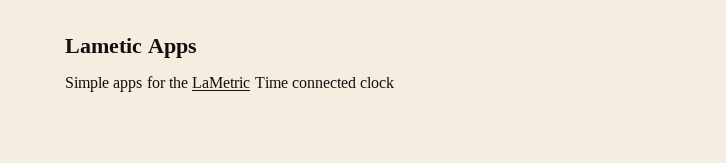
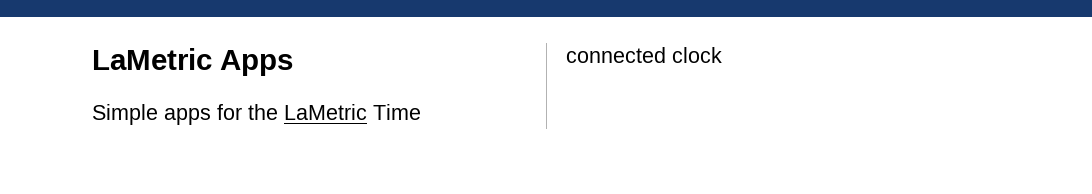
[65,38,142,53] Lametic -> [92,48,212,70] LaMetric

